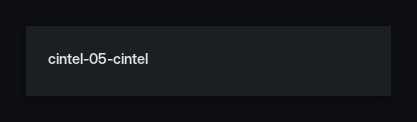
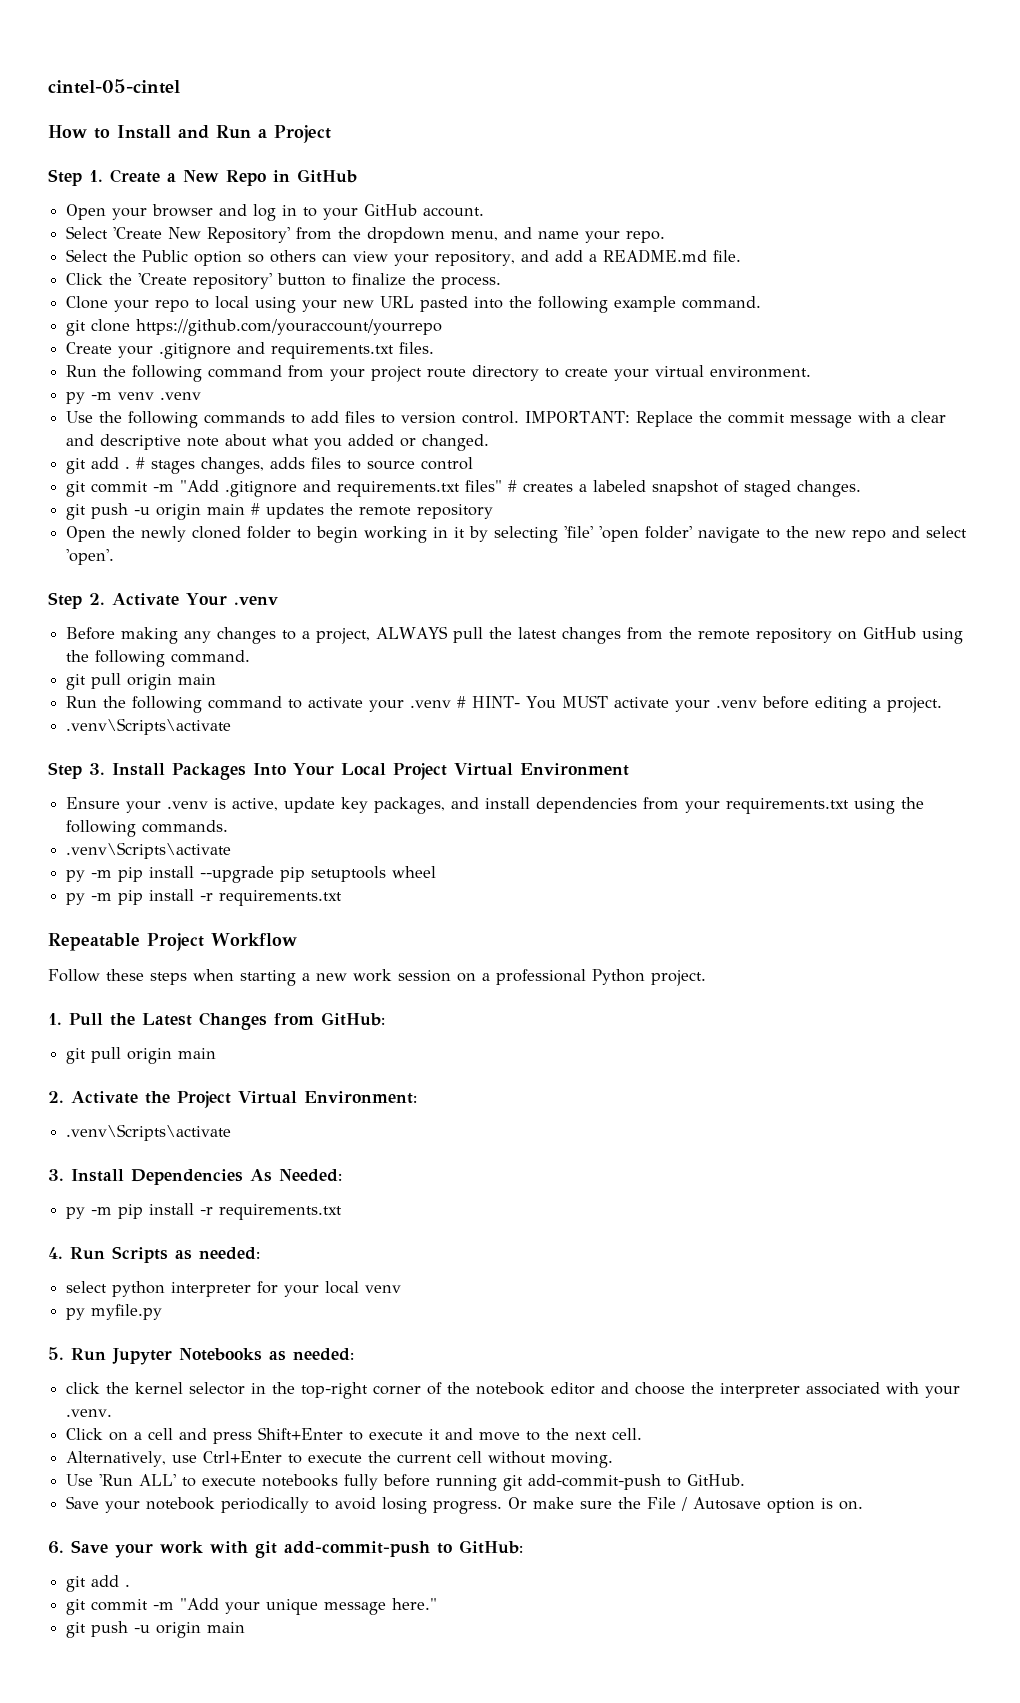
(148, 58) none -> [48,125,331,143] [48,169,357,186] [66,204,485,221] [66,226,666,243] [66,249,742,266] [66,273,502,289] [66,296,762,313] [66,319,443,336] [66,342,435,359] [66,365,812,382] [66,392,202,404] [66,411,947,428] [66,434,490,451] [66,457,474,474] [66,480,862,497] [66,503,494,520] [66,526,968,543] [66,549,115,565] [48,592,278,609] [66,626,964,644] [66,650,251,667] [66,673,217,690] [66,695,943,713] [66,718,232,735] [48,762,629,780] [66,797,925,814] [66,820,229,837] [66,842,232,859] [66,866,437,883] [66,889,343,906] [48,933,297,951] [48,969,706,986] [48,1012,385,1030] [66,1047,217,1064] [48,1091,417,1108] [66,1124,232,1141] [48,1169,342,1185] [66,1203,343,1220] [48,1246,260,1263] [66,1281,402,1297] [66,1304,163,1320] [48,1347,354,1365] [66,1382,961,1399] [66,1409,113,1417] [66,1427,643,1444] [66,1451,614,1468] [66,1474,746,1491] [66,1496,864,1514] [48,1540,523,1558] [66,1575,131,1592] [66,1598,438,1615] [66,1621,246,1638] // How to Install and Run a Project // Step 1. Create a New Repo in GitHub // Open your browser and log in to your GitHub account. // Select 'Create New Repository' from the dropdown menu, and name your repo. // Select the Public option so others can view your repository, and add a README.md file. // Click the 'Create repository' button to finalize the process. // Clone your repo to local using your new URL pasted into the following example command. // git clone https://github.com/youraccount/yourrepo // Create your .gitignore and requirements.txt files. // Run the following command from your project route directory to create your virtual environment. // py -m venv .venv // Use the following commands to add files to version control. IMPORTANT: Replace the commit message with a clear and descriptive note about what you added or changed. // git add . # stages changes, adds files to source control // git commit -m "Add .gitignore and requirements.txt files" # creates a labeled snapshot of staged changes. // git push -u origin main # updates the remote repository // Open the newly cloned folder to begin working in it by selecting 'file' 'open folder' navigate to the new repo and select 'open'. // Step 2. Activate Your .venv // Before making any changes to a project, ALWAYS pull the latest changes from the remote repository on GitHub using the following command. // git pull origin main // Run the following command to activate your .venv # HINT- You MUST activate your .venv before editing a project. // .venv\Scripts\activate // Step 3. Install Packages Into Your Local Project Virtual Environment // Ensure your .venv is active, update key packages, and install dependencies from your requirements.txt using the following commands. // .venv\Scripts\activate // py -m pip install --upgrade pip setuptools wheel // py -m pip install -r requirements.txt // Repeatable Project Workflow // Follow these steps when starting a new work session on a professional Python project. // 1. Pull the Latest Changes from GitHub: // git pull origin main // 2. Activate the Project Virtual Environment: // .venv\Scripts\activate // 3. Install Dependencies As Needed: // py -m pip install -r requirements.txt // 4. Run Scripts as needed: // select python interpreter for your local venv // py myfile.py // 5. Run Jupyter Notebooks as needed: // click the kernel selector in the top-right corner of the notebook editor and choose the interpreter associated with your .venv. // Click on a cell and press Shift+Enter to execute it and move to the next cell. // Alternatively, use Ctrl+Enter to execute the current cell without moving. // Use 'Run ALL' to execute notebooks fully before running git add-commit-push to GitHub. // Save your notebook periodically to avoid losing progress. Or make sure the File / Autosave option is on. // 6. Save your work with git add-commit-push to GitHub: // git add . // git commit -m "Add your unique message here." // git push -u origin main

